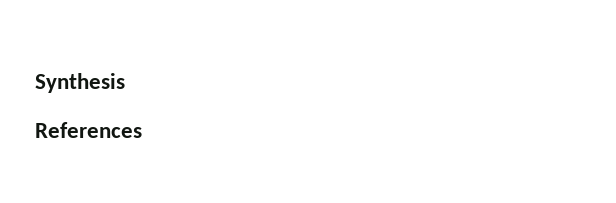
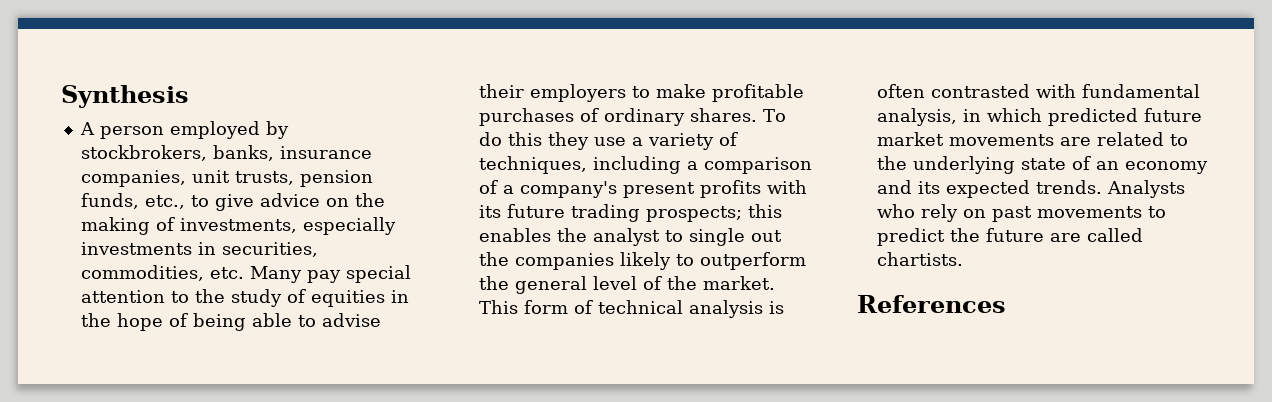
(125, 83) none -> [79,121,289,139] [80,145,372,161] [80,170,373,187] [80,193,385,211] [80,217,396,235] [80,242,318,257] [80,265,411,283] [80,289,409,307] [80,313,381,331] [478,84,804,102] [478,108,786,126] [478,132,738,150] [478,156,812,174] [478,180,807,198] [478,204,782,222] [478,228,782,246] [478,252,806,270] [478,276,775,294] [478,300,784,318] [876,84,1200,98] [876,108,1202,126] [876,132,1188,146] [876,156,1208,174] [876,180,1185,198] [876,204,1166,222] [876,228,1143,246] [876,252,963,266] // A person employed by stockbrokers, banks, insurance companies, unit trusts, pension funds, etc., to give advice on the making of investments, especially investments in securities, commodities, etc. Many pay special attention to the study of equities in the hope of being able to advise their employers to make profitable purchases of ordinary shares. To do this they use a variety of techniques, including a comparison of a company's present profits with its future trading prospects; this enables the analyst to single out the companies likely to outperform the general level of the market. This form of technical analysis is often contrasted with fundamental analysis, in which predicted future market movements are related to the underlying state of an economy and its expected trends. Analysts who rely on past movements to predict the future are called chartists.

